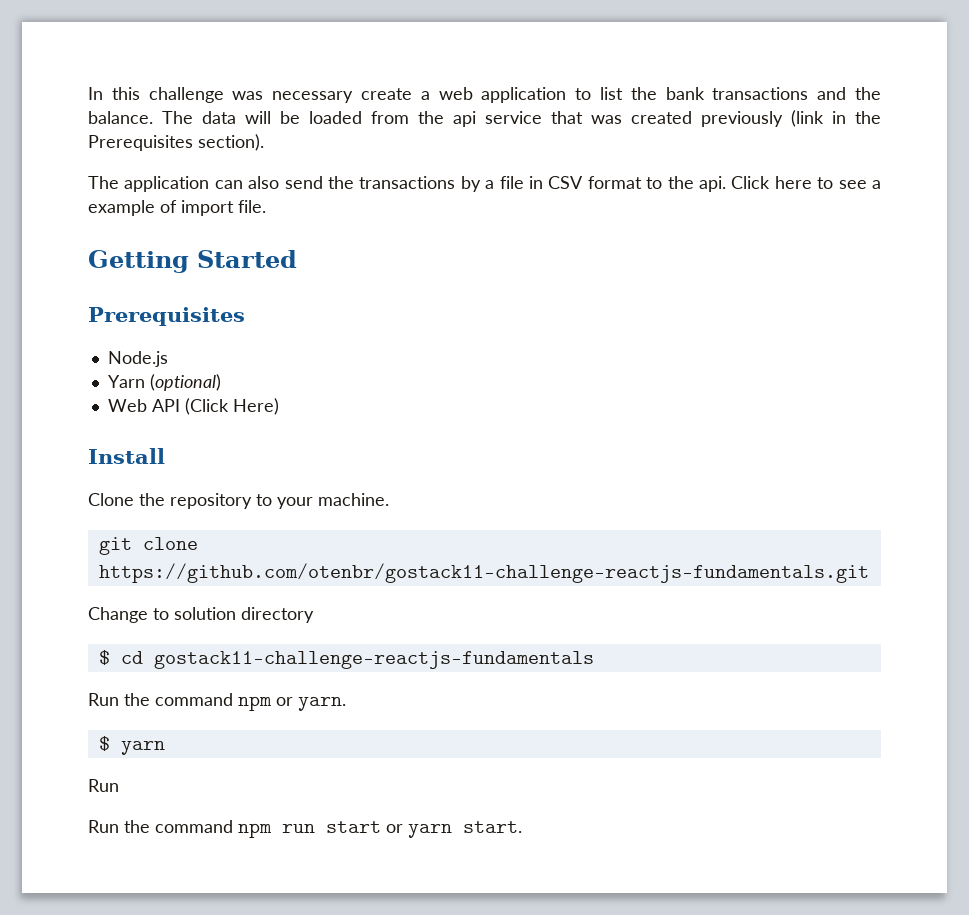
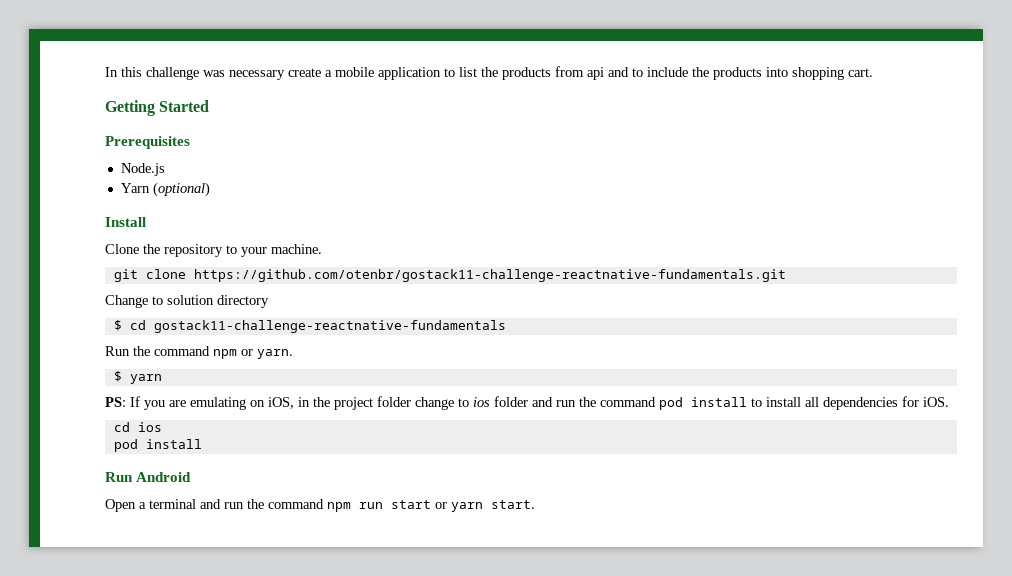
[438,87,473,100] web -> [335,67,374,77] mobile
[665,87,881,100] [88,110,881,127] [88,134,264,151] [88,176,881,192] [88,200,266,216] bank transactions and the balance. The data will be loaded from the api service that was created previously (link in the Prerequisites section). // The application can also send the transactions by a file in CSV format to the api. Click here to see a example of import file. -> [502,66,873,80] products from api and to include the products into shopping cart.
[107,398,279,415] // Web API (Click Here) -> (210, 189) none
[98,563,869,583] https://github.com/otenbr/gostack11-challenge-reactjs-fundamentals.git -> [193,269,786,282] https://github.com/otenbr/gostack11-challenge-reactnative-fundamentals.git
[153,651,594,669] gostack11-challenge-reactjs-fundamentals -> [153,320,506,333] gostack11-challenge-reactnative-fundamentals
[88,779,119,792] [88,820,119,833] Run // Run -> [105,396,949,410] [113,422,162,432] [113,439,202,452] [105,472,192,482] [105,499,244,512] PS: If you are emulating on iOS, in the project folder change to ios folder and run the command pod install to install all dependencies for iOS. // cd ios // pod install // Run Android // Open a terminal and run

